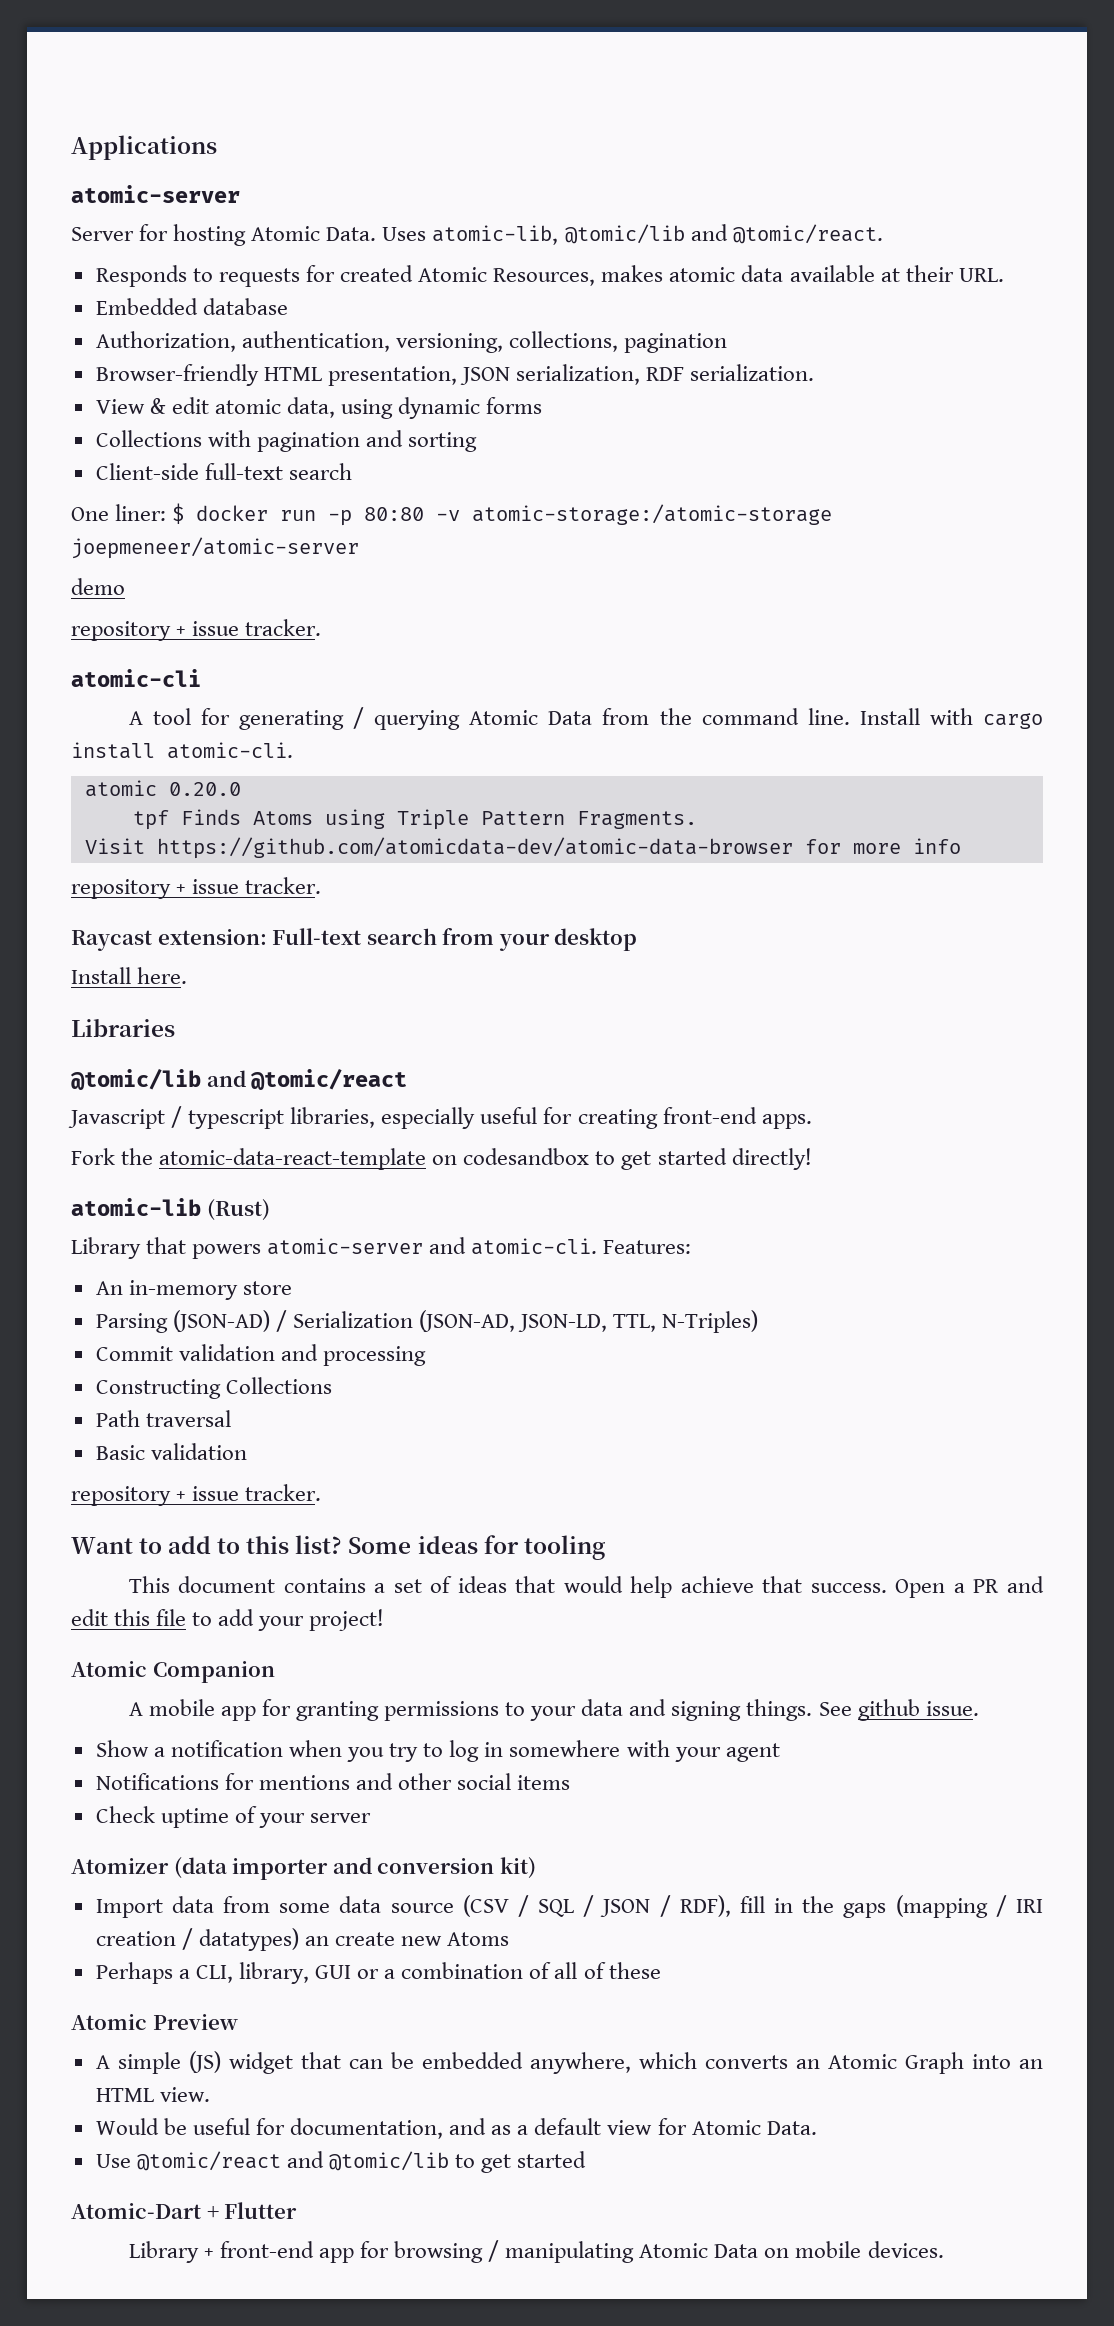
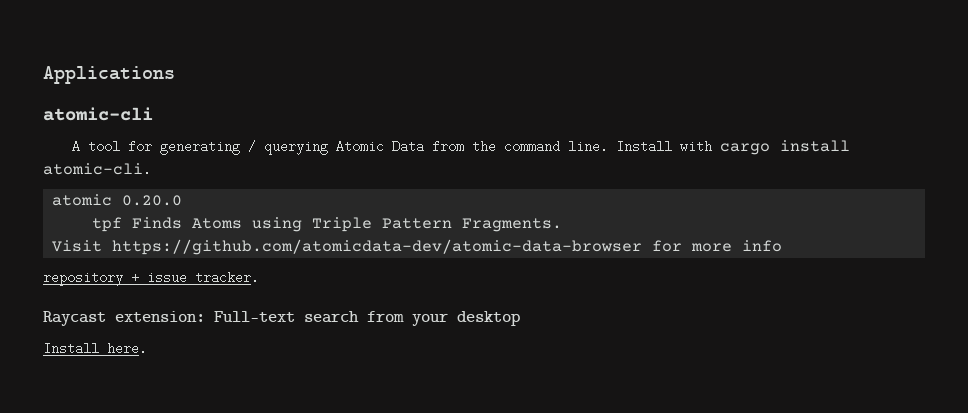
[71,185,240,203] [71,224,883,246] [95,265,1004,287] [95,298,288,315] [95,331,728,353] [95,364,815,386] [95,397,543,419] [95,430,478,452] [95,463,352,480] [71,503,833,526] [71,537,359,559] [71,578,125,595] [71,619,322,641] // atomic-server // Server for hosting Atomic Data. Uses atomic-lib, @tomic/lib and @tomic/react. // Responds to requests for created Atomic Resources, makes atomic data available at their URL. // Embedded database // Authorization, authentication, versioning, collections, pagination // Browser-friendly HTML presentation, JSON serialization, RDF serialization. // View & edit atomic data, using dynamic forms // Collections with pagination and sorting // Client-side full-text search // One liner: $ docker run -p 80:80 -v atomic-storage:/atomic-storage joepmeneer/atomic-server // demo // repository + issue tracker. -> (175, 75) none
[71,1019,175,1037] [70,1068,408,1090] [68,1106,812,1129] [71,1148,812,1170] [71,1198,270,1221] [71,1237,692,1259] [95,1280,292,1300] [95,1310,759,1333] [95,1344,426,1366] [95,1377,332,1399] [95,1410,231,1427] [95,1443,247,1460] [71,1484,322,1506] [71,1535,605,1560] [128,1576,1045,1598] [71,1609,385,1631] [71,1661,275,1683] [128,1699,979,1721] [95,1740,780,1762] [95,1773,571,1790] [95,1806,372,1828] [71,1857,536,1880] [95,1895,1043,1918] [95,1928,510,1951] [95,1962,661,1984] [71,2014,238,2030] [95,2051,1043,2074] [95,2087,210,2102] [95,2118,817,2139] [95,2151,587,2173] [71,2202,298,2219] [128,2240,944,2263] // Libraries // @tomic/lib and @tomic/react // Javascript / typescript libraries, especially useful for creating front-end apps. // Fork the atomic-data-react-template on codesandbox to get started directly! // atomic-lib (Rust) // Library that powers atomic-server and atomic-cli. Features: // An in-memory store // Parsing (JSON-AD) / Serialization (JSON-AD, JSON-LD, TTL, N-Triples) // Commit validation and processing // Constructing Collections // Path traversal // Basic validation // repository + issue tracker. // Want to add to this list? Some ideas for tooling // This document contains a set of ideas that would help achieve that success. Open a PR and edit this file to add your project! // Atomic Companion // A mobile app for granting permissions to your data and signing things. See github issue. // Show a notification when you try to log in somewhere with your agent // Notifications for mentions and other social items // Check uptime of your server // Atomizer (data importer and conversion kit) // Import data from some data source (CSV / SQL / JSON / RDF), fill in the gaps (mapping / IRI creation / datatypes) an create new Atoms // Perhaps a CLI, library, GUI or a combination of all of these // Atomic Preview // A simple (JS) widget that can be embedded anywhere, which converts an Atomic Graph into an HTML view. // Would be useful for documentation, and as a default view for Atomic Data. // Use @tomic/react and @tomic/lib to get started // Atomic-Dart + Flutter // Library + front-end app for browsing / manipulating Atomic Data on mobile devices. -> (147, 348) none

